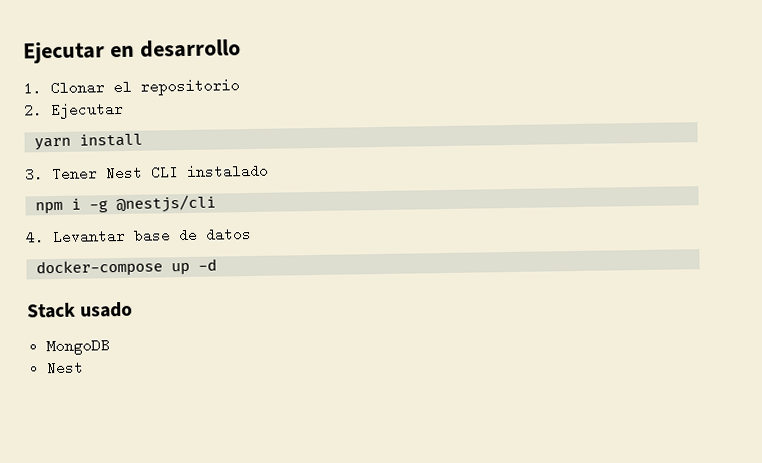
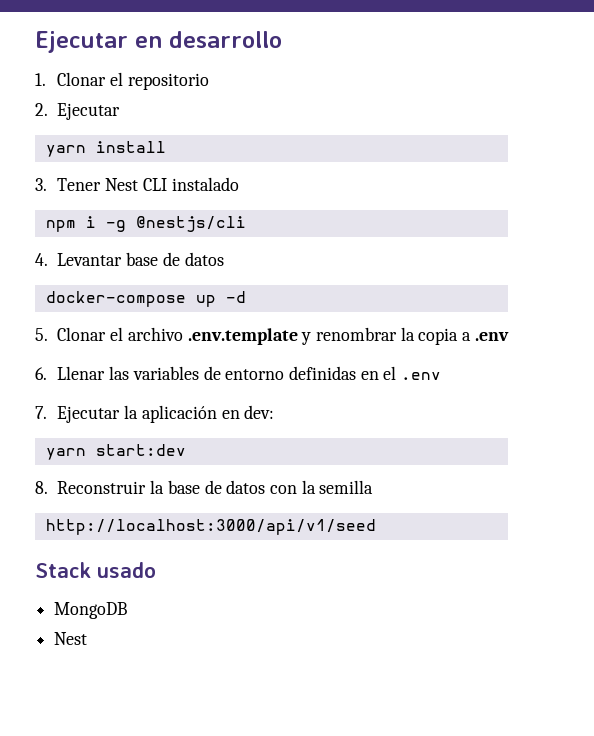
(218, 264) none -> [35,327,509,345] [35,366,442,380] [35,405,275,423] [45,444,186,460] [35,480,374,494] [45,519,376,535] // 5. Clonar el archivo .env.template y renombrar la copia a .env // 6. Llenar las variables de entorno definidas en el .env // 7. Ejecutar la aplicación en dev: // yarn start:dev // 8. Reconstruir la base de datos con la semilla // http://localhost:3000/api/v1/seed

